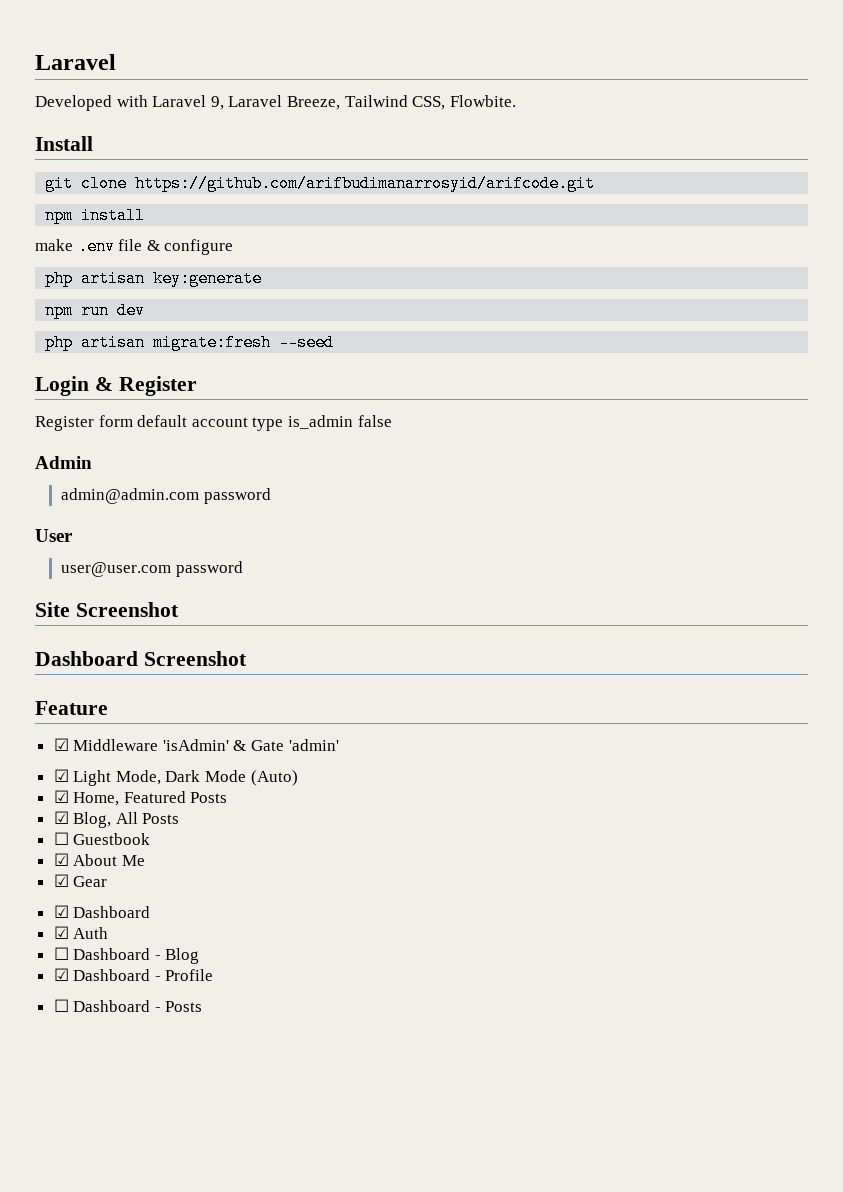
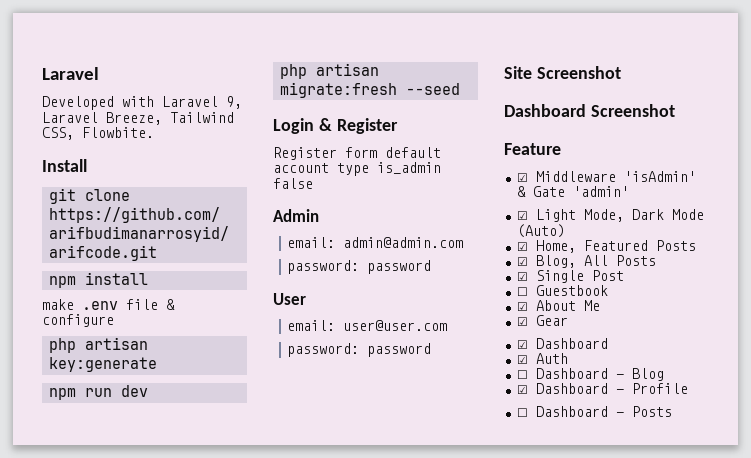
(92, 462) none -> [286,237,335,248] email:
(200, 496) none -> [286,260,359,274] // password:
(73, 535) none -> [286,320,335,331] email:
(172, 569) none -> [286,343,359,357] // password:
(180, 818) none -> [516,270,624,283] // ☑ Single Post

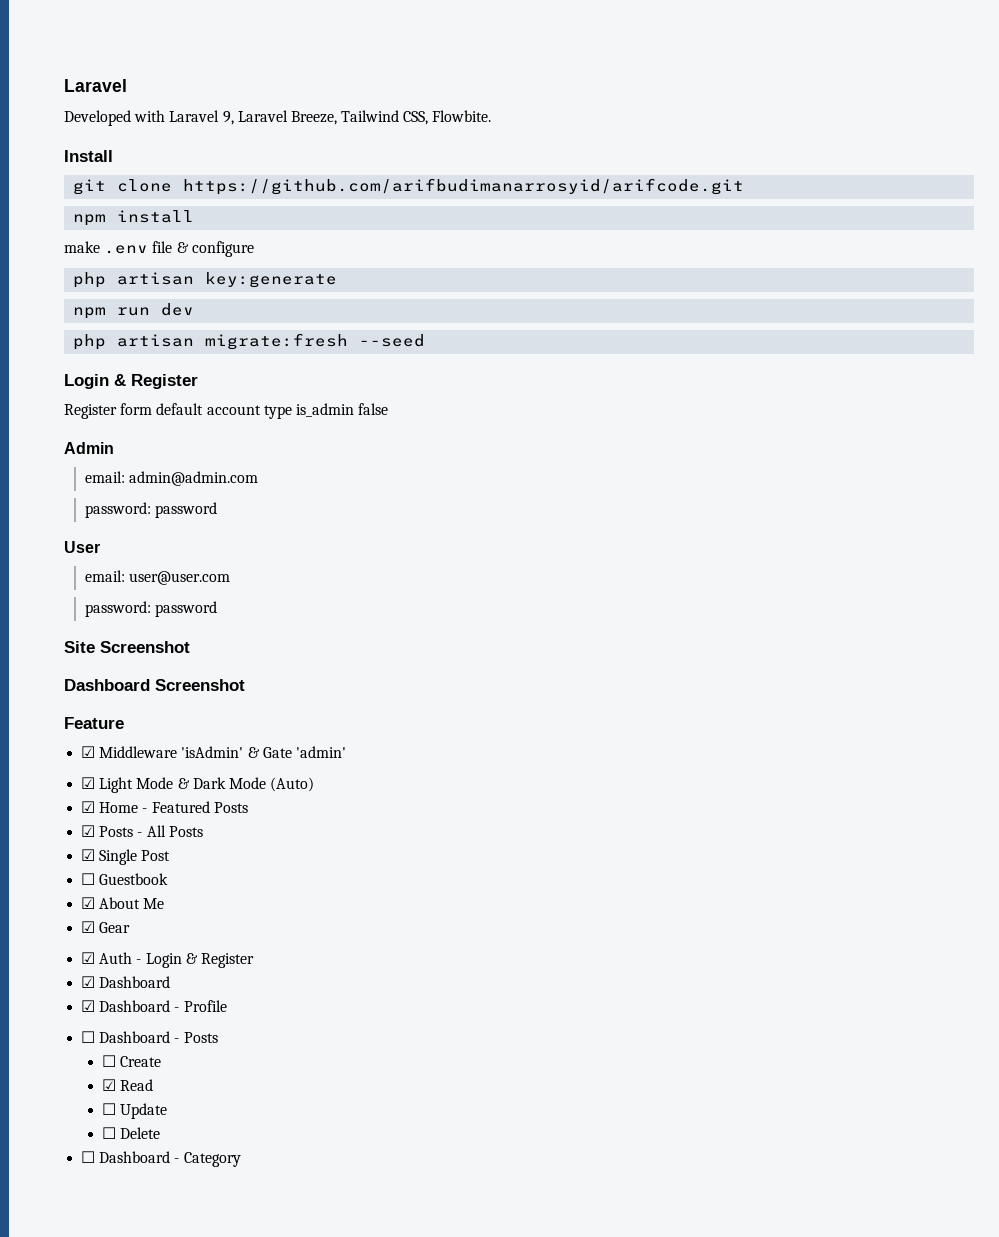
[583,209,624,222] Mode, -> [136,777,190,789] Mode &
[535,240,576,253] Home, -> [99,802,148,813] Home -
[535,255,576,268] Blog, -> [99,826,143,837] Posts -
[535,338,608,349] [516,353,568,364] [516,368,664,381] Dashboard // ☑ Auth // ☐ Dashboard - Blog -> [99,952,254,968] [81,976,171,988] Auth - Login & Register // ☑ Dashboard
(672, 411) none -> [101,1055,161,1067] [101,1079,153,1091] [101,1103,167,1119] [101,1127,160,1139] [81,1151,241,1167] // ☐ Create // ☑ Read // ☐ Update // ☐ Delete // ☐ Dashboard - Category

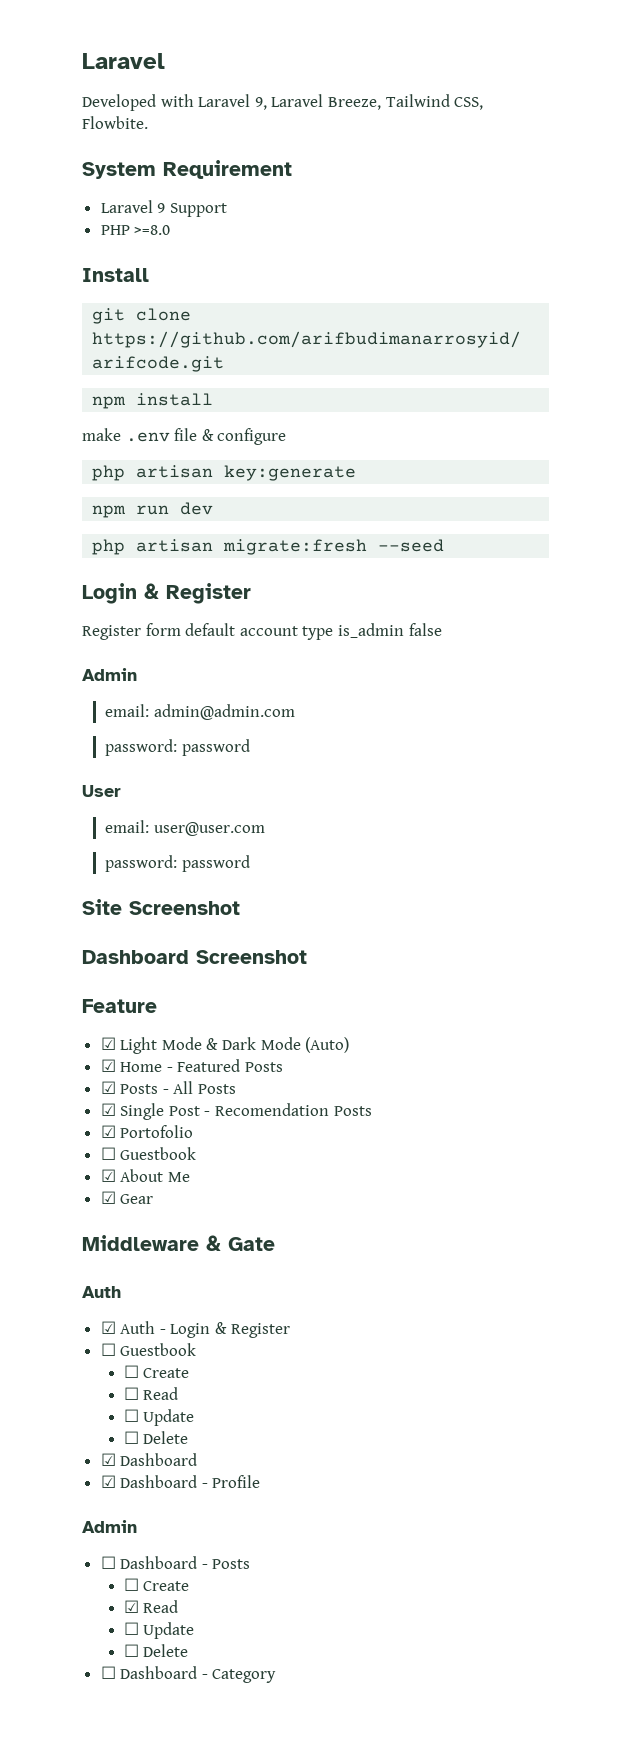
(492, 116) none -> [82,160,292,179] [100,200,227,217] [100,225,171,235] // System Requirement // Laravel 9 Support // PHP >=8.0
[81,746,346,758] // ☑ Middleware 'isAdmin' & Gate 'admin' -> (157, 1006) none
(171, 855) none -> [204,1103,372,1116] [100,1125,194,1138] - Recomendation Posts // ☑ Portofolio
(131, 927) none -> [82,1235,275,1251] [82,1286,121,1298] // Middleware & Gate // Auth
(254, 960) none -> [100,1343,197,1356] [123,1365,190,1378] [123,1387,179,1400] [123,1409,195,1426] [123,1431,189,1444] // ☐ Guestbook // ☐ Create // ☐ Read // ☐ Update // ☐ Delete
(227, 1006) none -> [82,1520,137,1533] // Admin

